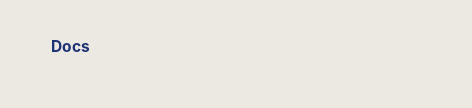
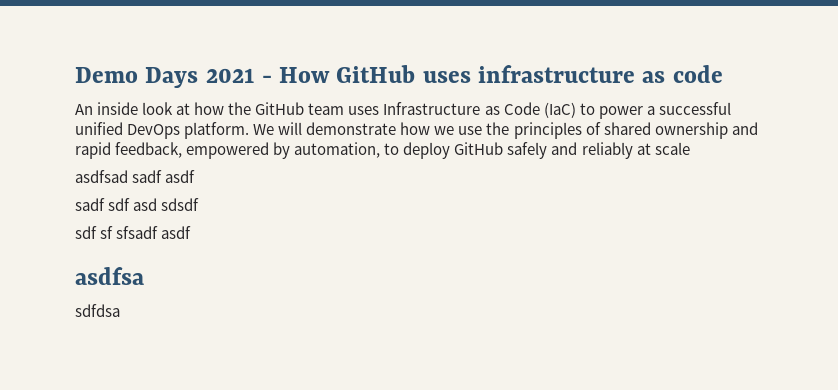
[51,40,90,52] Docs -> [75,65,723,88] [75,102,731,119] [75,122,758,139] [75,142,690,159] [75,170,196,183] [75,198,200,211] [75,226,192,239] [75,267,144,285] [75,304,120,317] Demo Days 2021 - How GitHub uses infrastructure as code // An inside look at how the GitHub team uses Infrastructure as Code (IaC) to power a successful unified DevOps platform. We will demonstrate how we use the principles of shared ownership and rapid feedback, empowered by automation, to deploy GitHub safely and reliably at scale // asdfsad sadf asdf // sadf sdf asd sdsdf // sdf sf sfsadf asdf // asdfsa // sdfdsa

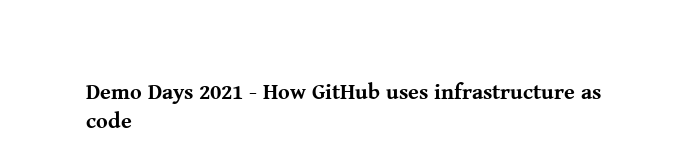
[75,102,731,119] [75,122,758,139] [75,142,690,159] [75,170,196,183] [75,198,200,211] [75,226,192,239] [75,267,144,285] [75,304,120,317] // An inside look at how the GitHub team uses Infrastructure as Code (IaC) to power a successful unified DevOps platform. We will demonstrate how we use the principles of shared ownership and rapid feedback, empowered by automation, to deploy GitHub safely and reliably at scale // asdfsad sadf asdf // sadf sdf asd sdsdf // sdf sf sfsadf asdf // asdfsa // sdfdsa -> (132, 119) none

